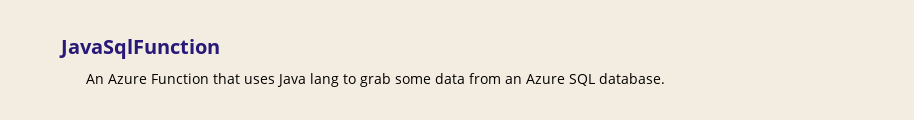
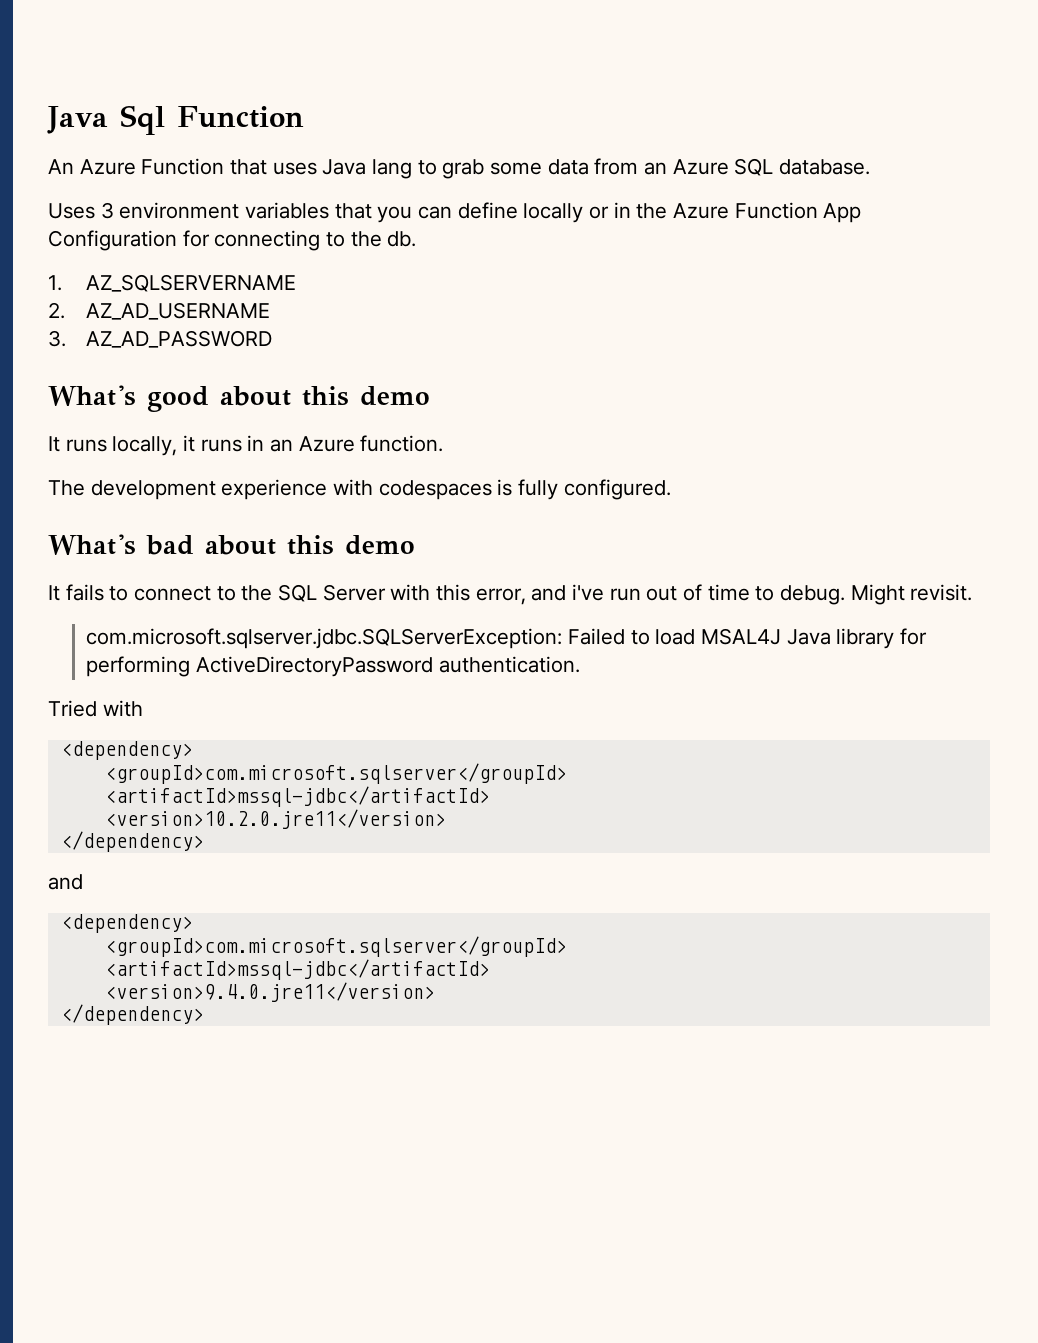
[59,39,220,59] JavaSqlFunction -> [47,105,304,135] Java Sql Function
(666, 78) none -> [48,202,862,223] [48,230,417,251] [48,274,297,292] [48,302,271,320] [48,330,273,348] [48,385,430,412] [48,435,444,456] [48,479,671,500] [48,534,415,555] [48,584,973,605] [86,628,928,649] [86,656,580,677] [48,700,143,717] [60,741,193,760] [104,763,567,784] [104,786,490,807] [104,809,446,829] [60,831,204,852] [48,874,83,890] [60,914,193,933] [104,936,567,957] [104,959,490,980] [104,982,435,1002] [60,1004,204,1025] // Uses 3 environment variables that you can define locally or in the Azure Function App Configuration for connecting to the db. // 1. AZ_SQLSERVERNAME // 2. AZ_AD_USERNAME // 3. AZ_AD_PASSWORD // What's good about this demo // It runs locally, it runs in an Azure function. // The development experience with codespaces is fully configured. // What's bad about this demo // It fails to connect to the SQL Server with this error, and i've run out of time to debug. Might revisit. // com.microsoft.sqlserver.jdbc.SQLServerException: Failed to load MSAL4J Java library for performing ActiveDirectoryPassword authentication. // Tried with // <dependency> // <groupId>com.microsoft.sqlserver</groupId> // <artifactId>mssql-jdbc</artifactId> // <version>10.2.0.jre11</version> // </dependency> // and // <dependency> // <groupId>com.microsoft.sqlserver</groupId> // <artifactId>mssql-jdbc</artifactId> // <version>9.4.0.jre11</version> // </dependency>

